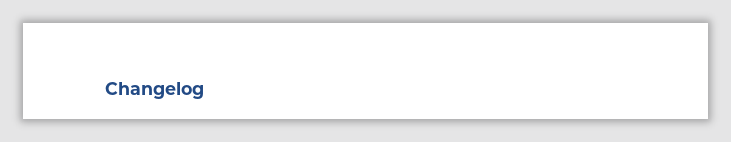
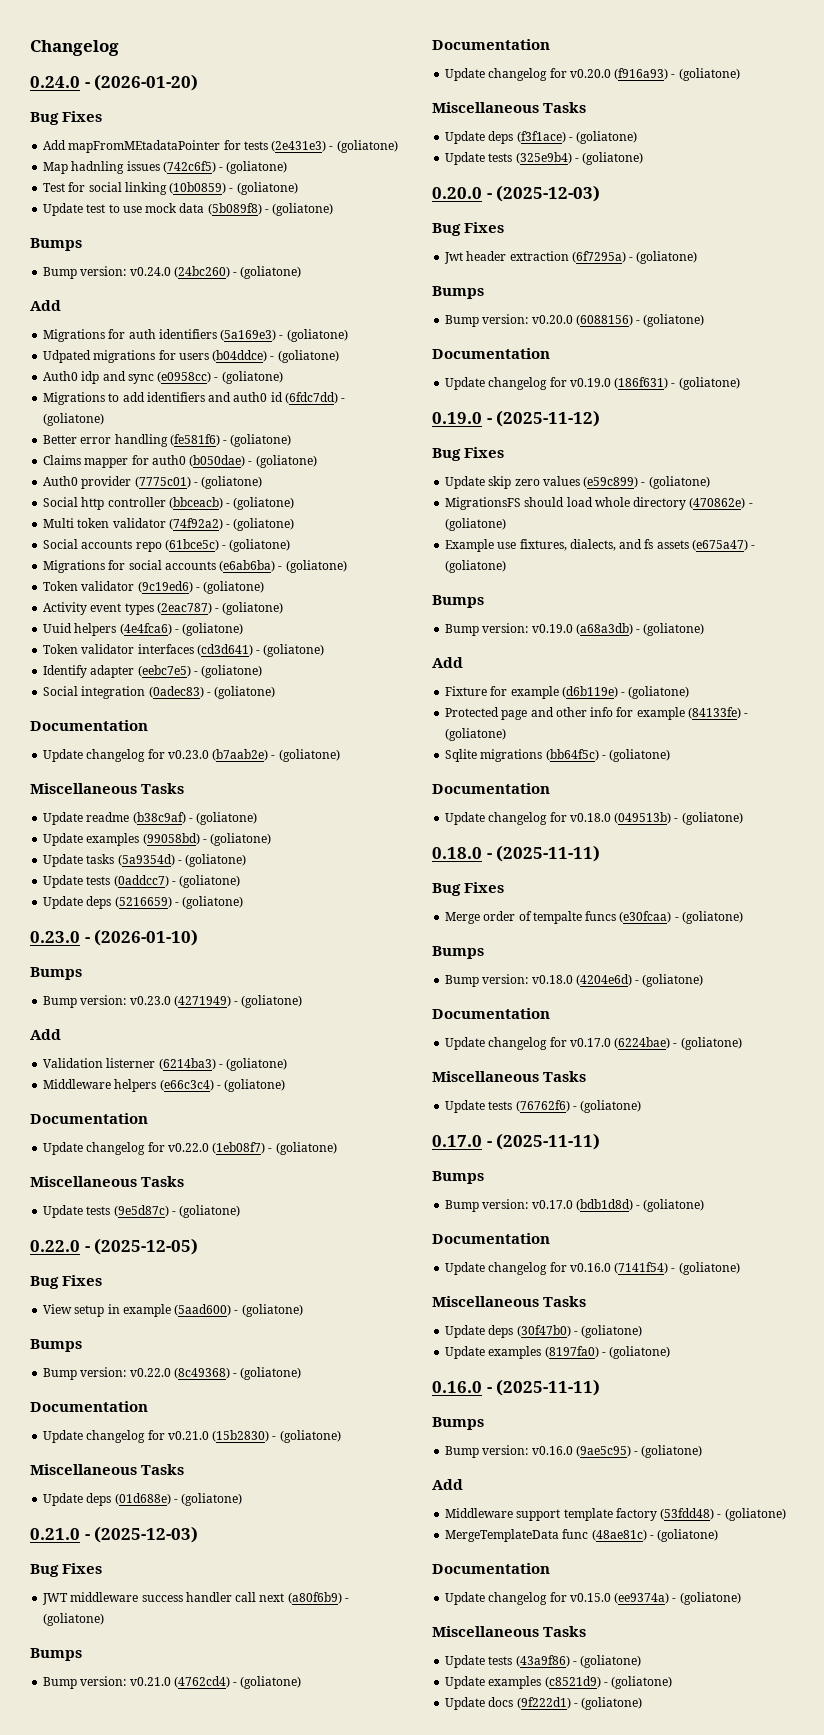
(204, 90) none -> [30,74,199,91] [30,111,103,125] [43,140,398,153] [43,161,288,174] [43,182,298,195] [43,203,334,216] [30,238,82,251] [43,266,302,279] [30,300,61,311] [43,329,348,342] [43,350,339,363] [43,371,283,384] [43,392,346,405] [43,413,105,426] [43,434,292,447] [43,455,317,468] [43,476,263,489] [43,497,295,510] [43,518,295,531] [43,539,291,552] [43,560,347,573] [43,581,265,594] [43,602,284,615] [43,623,244,636] [43,644,325,657] [43,665,263,678] [43,686,276,699] [30,720,148,731] [43,749,340,762] [30,783,185,794] [43,812,258,825] [43,833,272,846] [43,854,247,867] [43,875,241,888] [43,896,244,909] [30,929,199,946] [30,967,82,980] [43,995,303,1008] [30,1029,61,1040] [43,1058,288,1071] [43,1079,286,1092] [30,1113,148,1124] [43,1142,337,1155] [30,1176,185,1187] [43,1205,241,1218] [30,1238,199,1255] [30,1275,103,1289] [43,1304,303,1317] [30,1339,82,1352] [43,1367,302,1380] [30,1401,148,1412] [43,1430,341,1443] [30,1464,185,1475] [43,1493,243,1506] [30,1526,199,1543] [30,1563,103,1577] [42,1592,349,1605] [43,1613,105,1626] [30,1648,82,1661] [43,1676,302,1689] [432,39,550,50] [445,68,740,81] [432,102,587,113] [445,131,638,144] [445,152,644,165] [432,185,601,202] [432,222,505,236] [444,251,698,264] [432,286,484,299] [445,314,705,327] [432,348,550,359] [445,377,740,390] [432,410,601,427] [432,447,505,461] [445,476,710,489] [445,497,753,510] [445,518,507,531] [445,539,756,552] [445,560,507,573] [432,595,484,608] [445,623,705,636] [432,657,463,668] [445,686,690,699] [445,707,749,720] [445,728,507,741] [445,749,671,762] [432,783,550,794] [445,812,743,825] [432,845,601,862] [432,882,505,896] [445,911,743,924] [432,946,484,959] [445,974,704,987] [432,1008,550,1019] [445,1037,742,1050] [432,1071,587,1082] [445,1100,642,1113] [432,1133,601,1150] [432,1171,484,1184] [445,1199,705,1212] [432,1233,550,1244] [445,1262,740,1275] [432,1296,587,1307] [445,1325,643,1338] [445,1346,671,1359] [432,1379,601,1396] [432,1417,484,1430] [445,1445,703,1458] [432,1479,463,1490] [445,1508,786,1521] [445,1529,719,1542] [432,1563,550,1574] [445,1592,741,1605] [432,1626,587,1637] [445,1655,642,1668] [445,1676,673,1689] [445,1697,643,1710] // 0.24.0 - (2026-01-20) // Bug Fixes // Add mapFromMEtadataPointer for tests (2e431e3) - (goliatone) // Map hadnling issues (742c6f5) - (goliatone) // Test for social linking (10b0859) - (goliatone) // Update test to use mock data (5b089f8) - (goliatone) // Bumps // Bump version: v0.24.0 (24bc260) - (goliatone) // Add // Migrations for auth identifiers (5a169e3) - (goliatone) // Udpated migrations for users (b04ddce) - (goliatone) // Auth0 idp and sync (e0958cc) - (goliatone) // Migrations to add identifiers and auth0 id (6fdc7dd) - (goliatone) // Better error handling (fe581f6) - (goliatone) // Claims mapper for auth0 (b050dae) - (goliatone) // Auth0 provider (7775c01) - (goliatone) // Social http controller (bbceacb) - (goliatone) // Multi token validator (74f92a2) - (goliatone) // Social accounts repo (61bce5c) - (goliatone) // Migrations for social accounts (e6ab6ba) - (goliatone) // Token validator (9c19ed6) - (goliatone) // Activity event types (2eac787) - (goliatone) // Uuid helpers (4e4fca6) - (goliatone) // Token validator interfaces (cd3d641) - (goliatone) // Identify adapter (eebc7e5) - (goliatone) // Social integration (0adec83) - (goliatone) // Documentation // Update changelog for v0.23.0 (b7aab2e) - (goliatone) // Miscellaneous Tasks // Update readme (b38c9af) - (goliatone) // Update examples (99058bd) - (goliatone) // Update tasks (5a9354d) - (goliatone) // Update tests (0addcc7) - (goliatone) // Update deps (5216659) - (goliatone) // 0.23.0 - (2026-01-10) // Bumps // Bump version: v0.23.0 (4271949) - (goliatone) // Add // Validation listerner (6214ba3) - (goliatone) // Middleware helpers (e66c3c4) - (goliatone) // Documentation // Update changelog for v0.22.0 (1eb08f7) - (goliatone) // Miscellaneous Tasks // Update tests (9e5d87c) - (goliatone) // 0.22.0 - (2025-12-05) // Bug Fixes // View setup in example (5aad600) - (goliatone) // Bumps // Bump version: v0.22.0 (8c49368) - (goliatone) // Documentation // Update changelog for v0.21.0 (15b2830) - (goliatone) // Miscellaneous Tasks // Update deps (01d688e) - (goliatone) // 0.21.0 - (2025-12-03) // Bug Fixes // JWT middleware success handler call next (a80f6b9) - (goliatone) // Bumps // Bump version: v0.21.0 (4762cd4) - (goliatone) // Documentation // Update changelog for v0.20.0 (f916a93) - (goliatone) // Miscellaneous Tasks // Update deps (f3f1ace) - (goliatone) // Update tests (325e9b4) - (goliatone) // 0.20.0 - (2025-12-03) // Bug Fixes // Jwt header extraction (6f7295a) - (goliatone) // Bumps // Bump version: v0.20.0 (6088156) - (goliatone) // Documentation // Update changelog for v0.19.0 (186f631) - (goliatone) // 0.19.0 - (2025-11-12) // Bug Fixes // Update skip zero values (e59c899) - (goliatone) // MigrationsFS should load whole directory (470862e) - (goliatone) // Example use fixtures, dialects, and fs assets (e675a47) - (goliatone) // Bumps // Bump version: v0.19.0 (a68a3db) - (goliatone) // Add // Fixture for example (d6b119e) - (goliatone) // Protected page and other info for example (84133fe) - (goliatone) // Sqlite migrations (bb64f5c) - (goliatone) // Documentation // Update changelog for v0.18.0 (049513b) - (goliatone) // 0.18.0 - (2025-11-11) // Bug Fixes // Merge order of tempalte funcs (e30fcaa) - (goliatone) // Bumps // Bump version: v0.18.0 (4204e6d) - (goliatone) // Documentation // Update changelog for v0.17.0 (6224bae) - (goliatone) // Miscellaneous Tasks // Update tests (76762f6) - (goliatone) // 0.17.0 - (2025-11-11) // Bumps // Bump version: v0.17.0 (bdb1d8d) - (goliatone) // Documentation // Update changelog for v0.16.0 (7141f54) - (goliatone) // Miscellaneous Tasks // Update deps (30f47b0) - (goliatone) // Update examples (8197fa0) - (goliatone) // 0.16.0 - (2025-11-11) // Bumps // Bump version: v0.16.0 (9ae5c95) - (goliatone) // Add // Middleware support template factory (53fdd48) - (goliatone) // MergeTemplateData func (48ae81c) - (goliatone) // Documentation // Update changelog for v0.15.0 (ee9374a) - (goliatone) // Miscellaneous Tasks // Update tests (43a9f86) - (goliatone) // Update examples (c8521d9) - (goliatone) // Update docs (9f222d1) - (goliatone)

